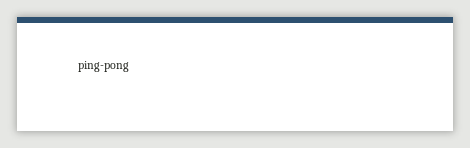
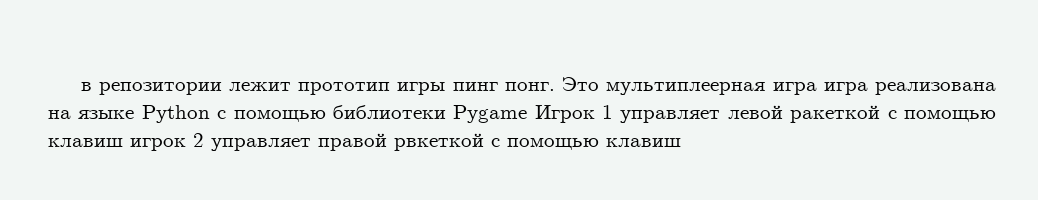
[78,61,129,72] ping-pong -> [80,77,996,95] [48,105,996,123] [48,133,681,151] в репозитории лежит прототип игры пинг понг. Это мультиплеерная игра игра реализована на языке Python с помощью библиотеки Pygame Игрок 1 управляет левой ракеткой с помощью клавиш игрок 2 управляет правой рвкеткой с помощью клавиш

